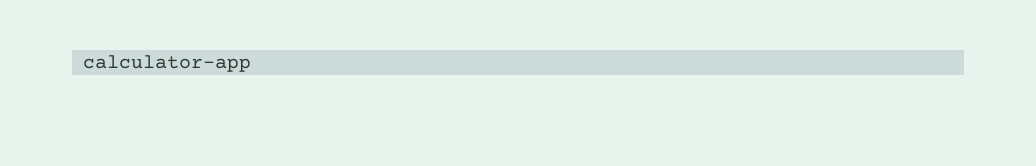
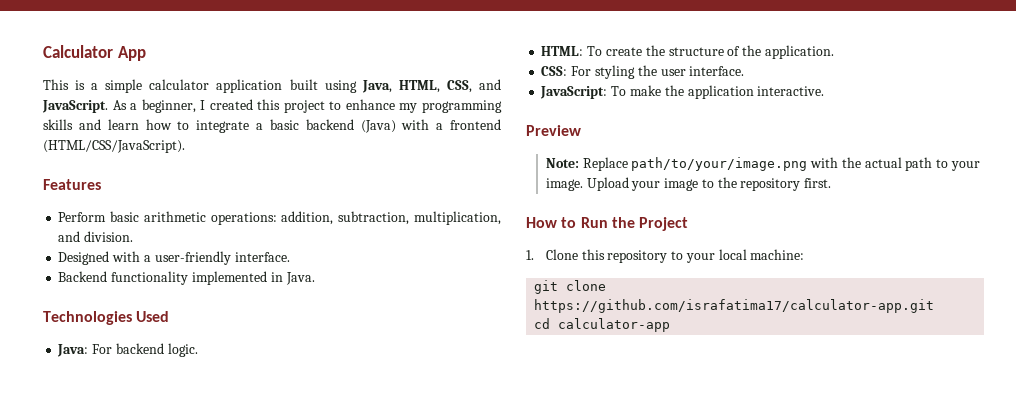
(83, 63) none -> [43,45,146,61] [43,79,501,93] [42,99,502,113] [43,119,501,133] [43,140,185,153] [43,179,101,190] [58,211,501,225] [58,231,134,242] [58,251,290,265] [58,271,315,285] [43,311,170,325] [57,343,198,357] [541,45,834,59] [541,65,745,79] [540,85,825,99] [526,125,581,136] [545,157,981,171] [545,177,832,191] [526,217,689,231] [526,249,805,263] [534,280,607,294] [534,299,935,313] [534,318,551,329] Calculator App // This is a simple calculator application built using Java, HTML, CSS, and JavaScript. As a beginner, I created this project to enhance my programming skills and learn how to integrate a basic backend (Java) with a frontend (HTML/CSS/JavaScript). // Features // Perform basic arithmetic operations: addition, subtraction, multiplication, and division. // Designed with a user-friendly interface. // Backend functionality implemented in Java. // Technologies Used // Java: For backend logic. // HTML: To create the structure of the application. // CSS: For styling the user interface. // JavaScript: To make the application interactive. // Preview // Note: Replace path/to/your/image.png with the actual path to your image. Upload your image to the repository first. // How to Run the Project // 1. Clone this repository to your local machine: // git clone https://github.com/israfatima17/calculator-app.git // cd

